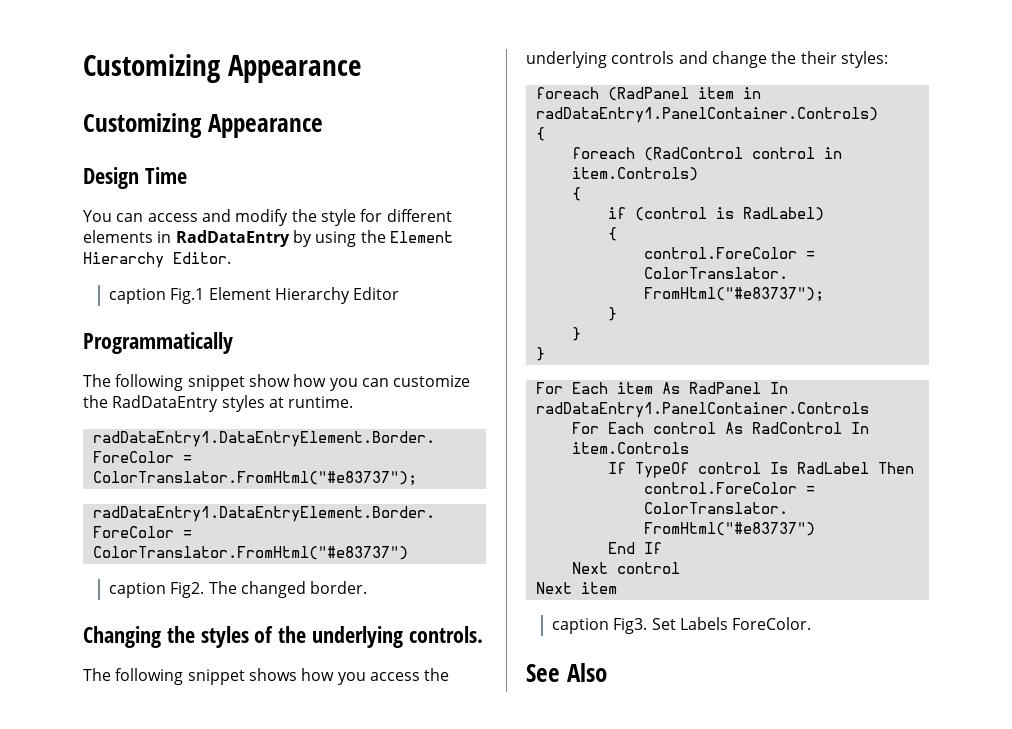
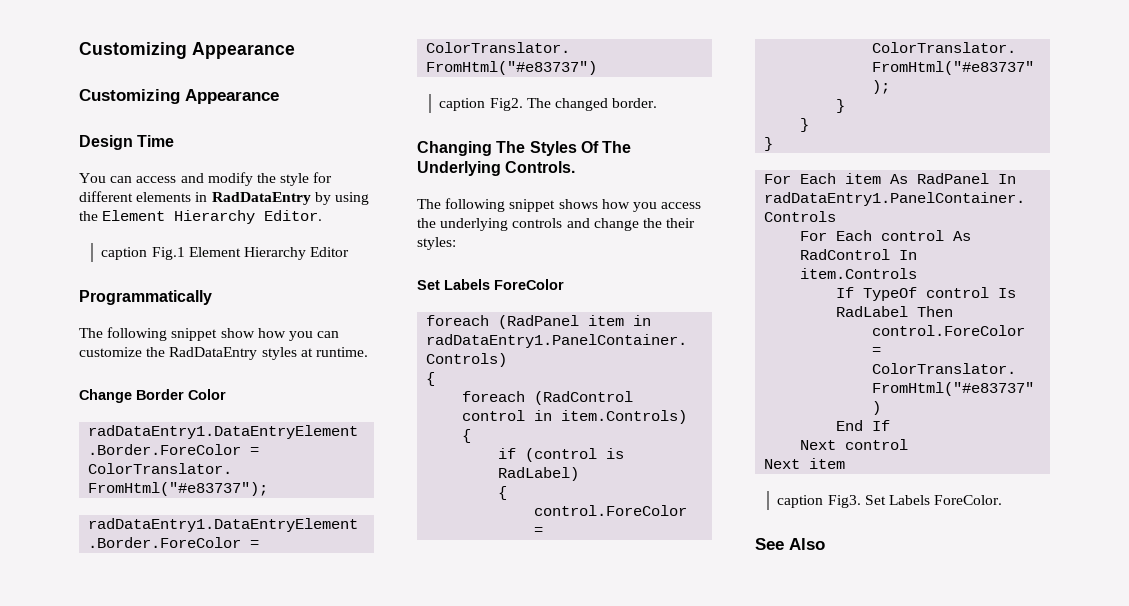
(354, 402) none -> [79,389,226,403] // Change Border Color
[166,626,483,648] the styles of the underlying controls. -> [496,141,632,156] [417,161,576,176] The Styles Of The Underlying Controls.
(888, 59) none -> [417,279,564,290] // Set Labels ForeColor

